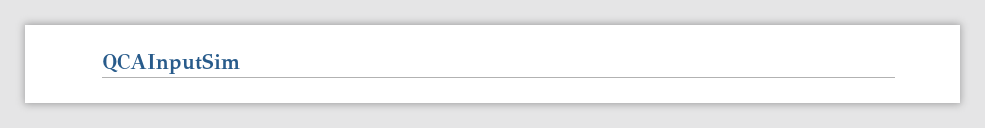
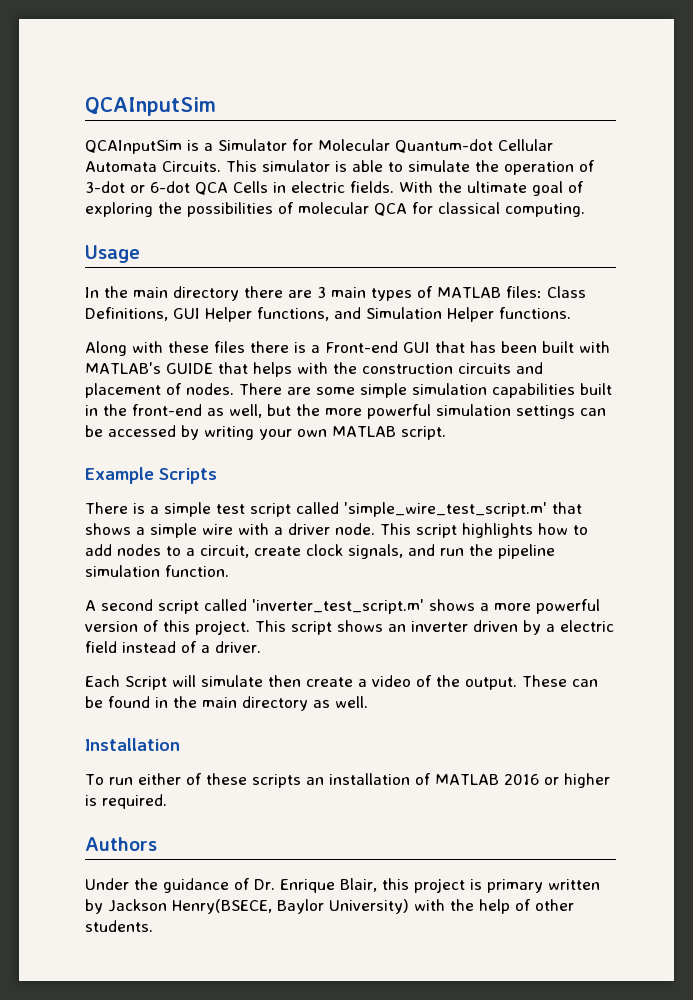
[102,53,240,74] QCAInputSim -> [85,97,216,116] [85,139,553,154] [85,160,595,175] [85,181,584,196] [85,202,585,217] [85,245,140,263] [85,286,586,301] [85,307,571,322] [85,341,610,356] [85,362,543,377] [85,383,612,398] [85,404,606,419] [85,425,446,440] [85,467,217,484] [85,502,582,517] [85,523,588,538] [85,544,555,559] [85,565,229,577] [85,599,600,614] [85,620,614,635] [85,641,261,653] [85,675,598,690] [85,696,368,711] [85,738,180,751] [85,773,610,788] [85,794,167,809] [85,837,157,851] [85,878,600,893] [85,899,574,914] [85,920,153,932] QCAInputSim // QCAInputSim is a Simulator for Molecular Quantum-dot Cellular Automata Circuits. This simulator is able to simulate the operation of 3-dot or 6-dot QCA Cells in electric fields. With the ultimate goal of exploring the possibilities of molecular QCA for classical computing. // Usage // In the main directory there are 3 main types of MATLAB files: Class Definitions, GUI Helper functions, and Simulation Helper functions. // Along with these files there is a Front-end GUI that has been built with MATLAB's GUIDE that helps with the construction circuits and placement of nodes. There are some simple simulation capabilities built in the front-end as well, but the more powerful simulation settings can be accessed by writing your own MATLAB script. // Example Scripts // There is a simple test script called 'simple_wire_test_script.m' that shows a simple wire with a driver node. This script highlights how to add nodes to a circuit, create clock signals, and run the pipeline simulation function. // A second script called 'inverter_test_script.m' shows a more powerful version of this project. This script shows an inverter driven by a electric field instead of a driver. // Each Script will simulate then create a video of the output. These can be found in the main directory as well. // Installation // To run either of these scripts an installation of MATLAB 2016 or higher is required. // Authors // Under the guidance of Dr. Enrique Blair, this project is primary written by Jackson Henry(BSECE, Baylor University) with the help of other students.

